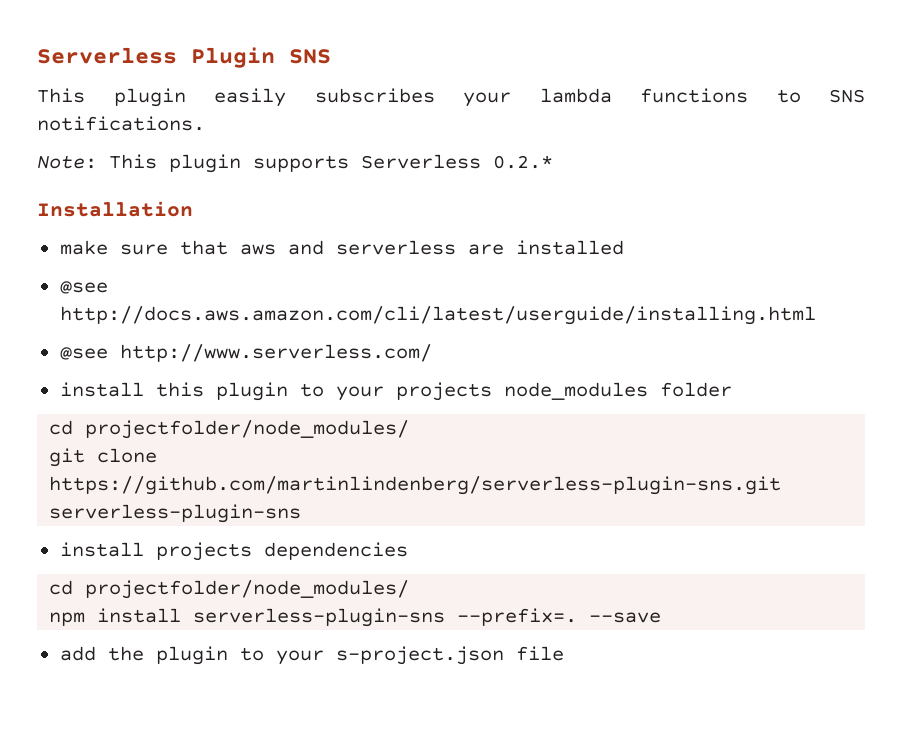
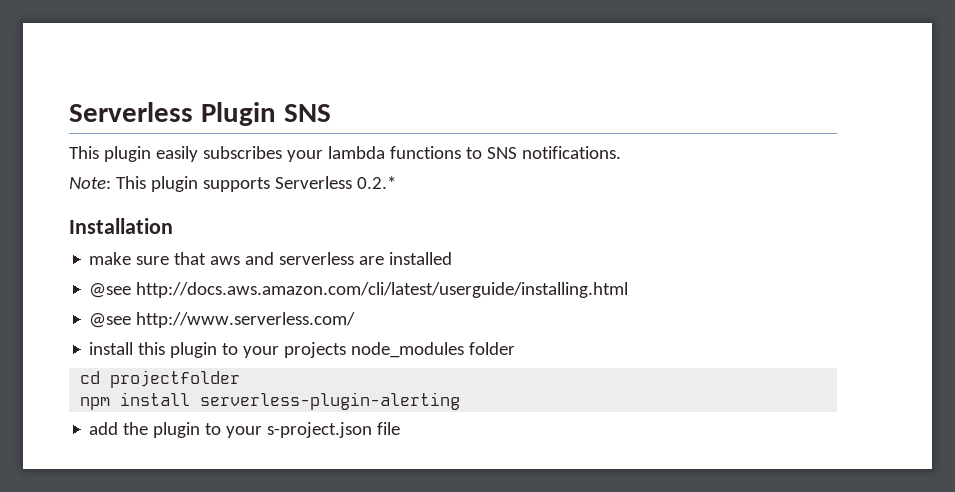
[85,420,410,439] [49,448,158,467] [49,476,782,495] [49,504,302,523] [59,542,408,561] [49,580,410,599] projectfolder/node_modules/ // git clone https://github.com/martinlindenberg/serverless-plugin-sns.git serverless-plugin-sns // install projects dependencies // cd projectfolder/node_modules/ -> [110,370,241,388] projectfolder
[193,608,662,627] serverless-plugin-sns --prefix=. --save -> [200,392,461,410] serverless-plugin-alerting

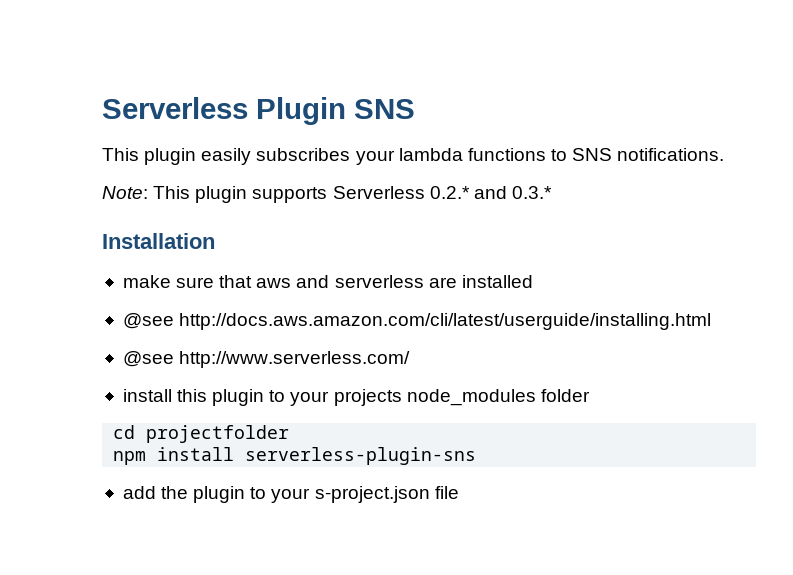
(396, 182) none -> [473,186,552,199] and 0.3.*
[200,392,461,410] serverless-plugin-alerting -> [245,447,477,465] serverless-plugin-sns

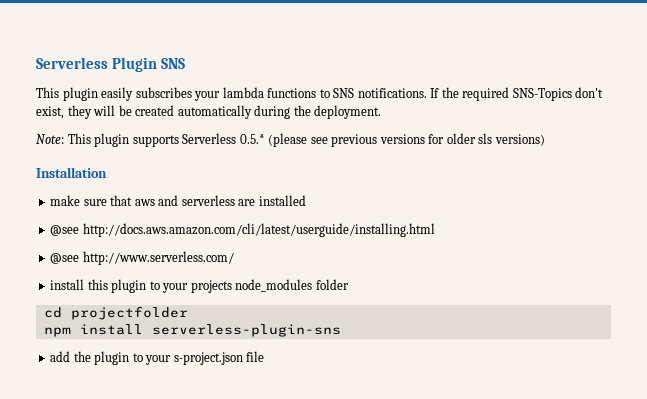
(725, 154) none -> [430,87,604,101] [36,105,382,119] If the required SNS-Topics don't exist, they will be created automatically during the deployment.
[429,186,552,199] 0.2.* and 0.3.* -> [239,133,545,147] 0.5.* (please see previous versions for older sls versions)

